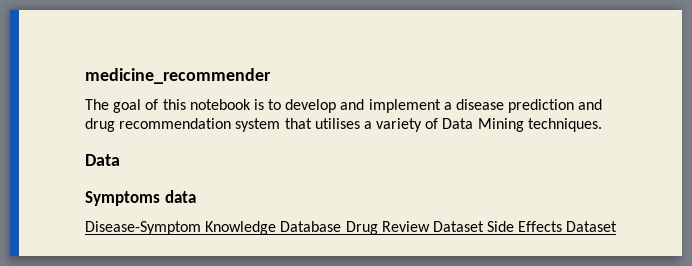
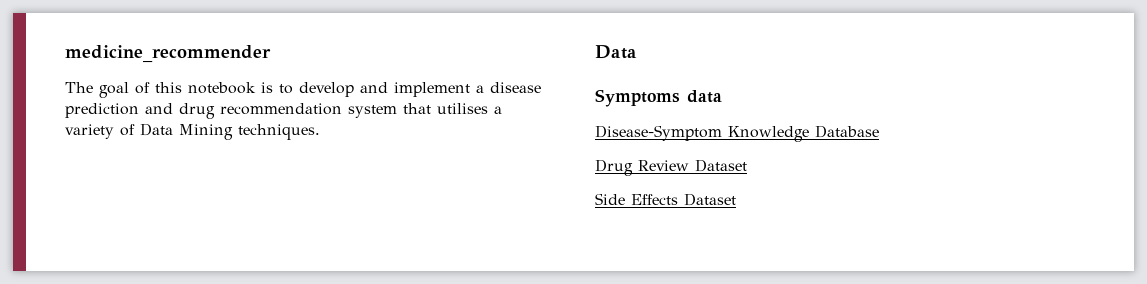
(342, 226) none -> (879, 131) //
(484, 226) none -> (747, 165) //

